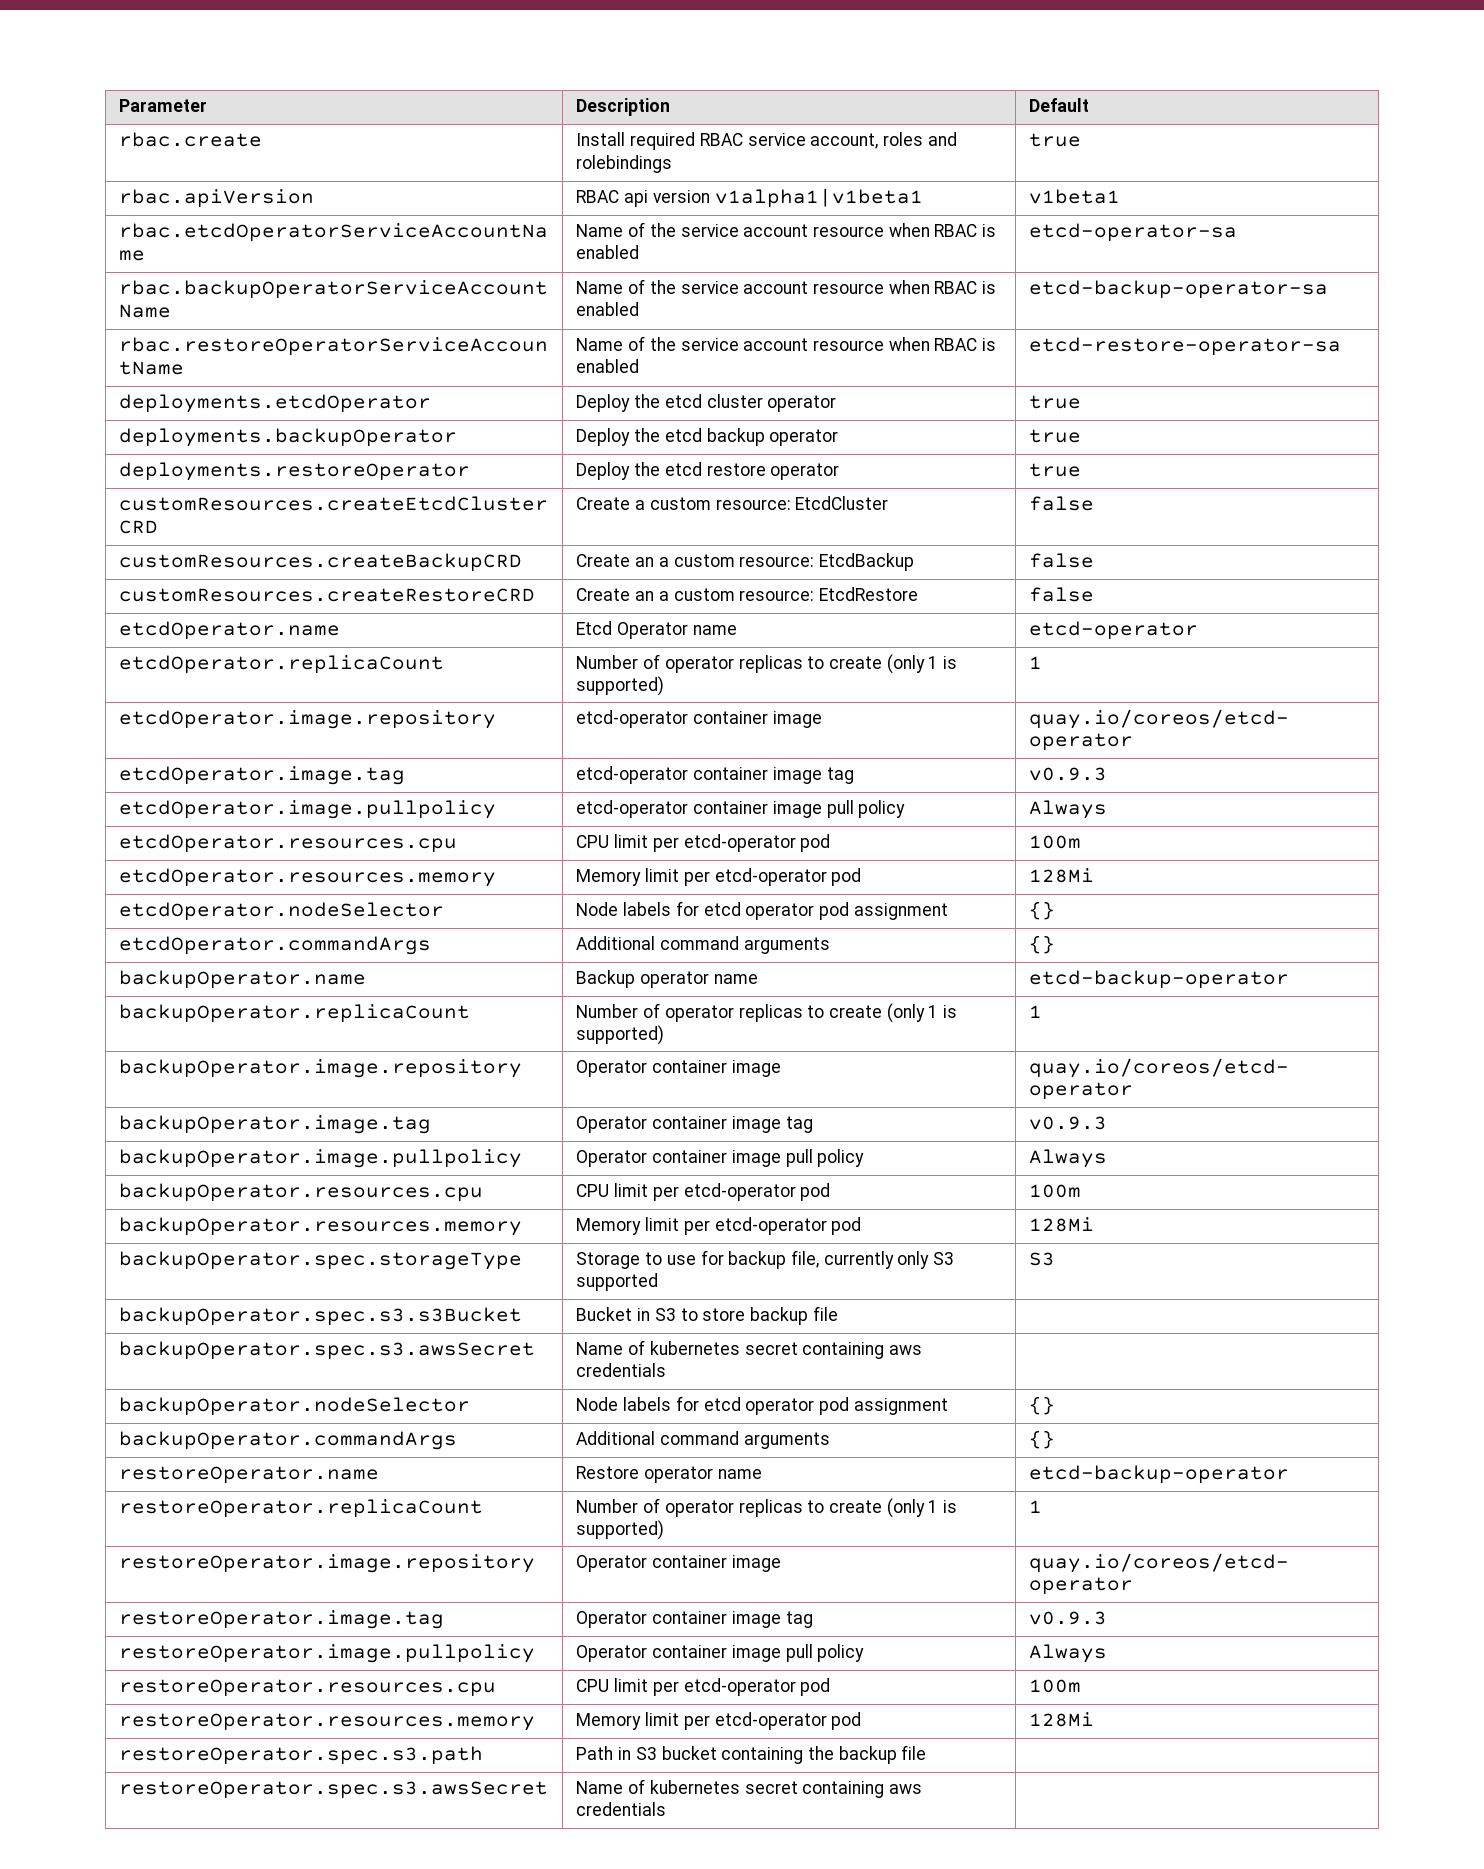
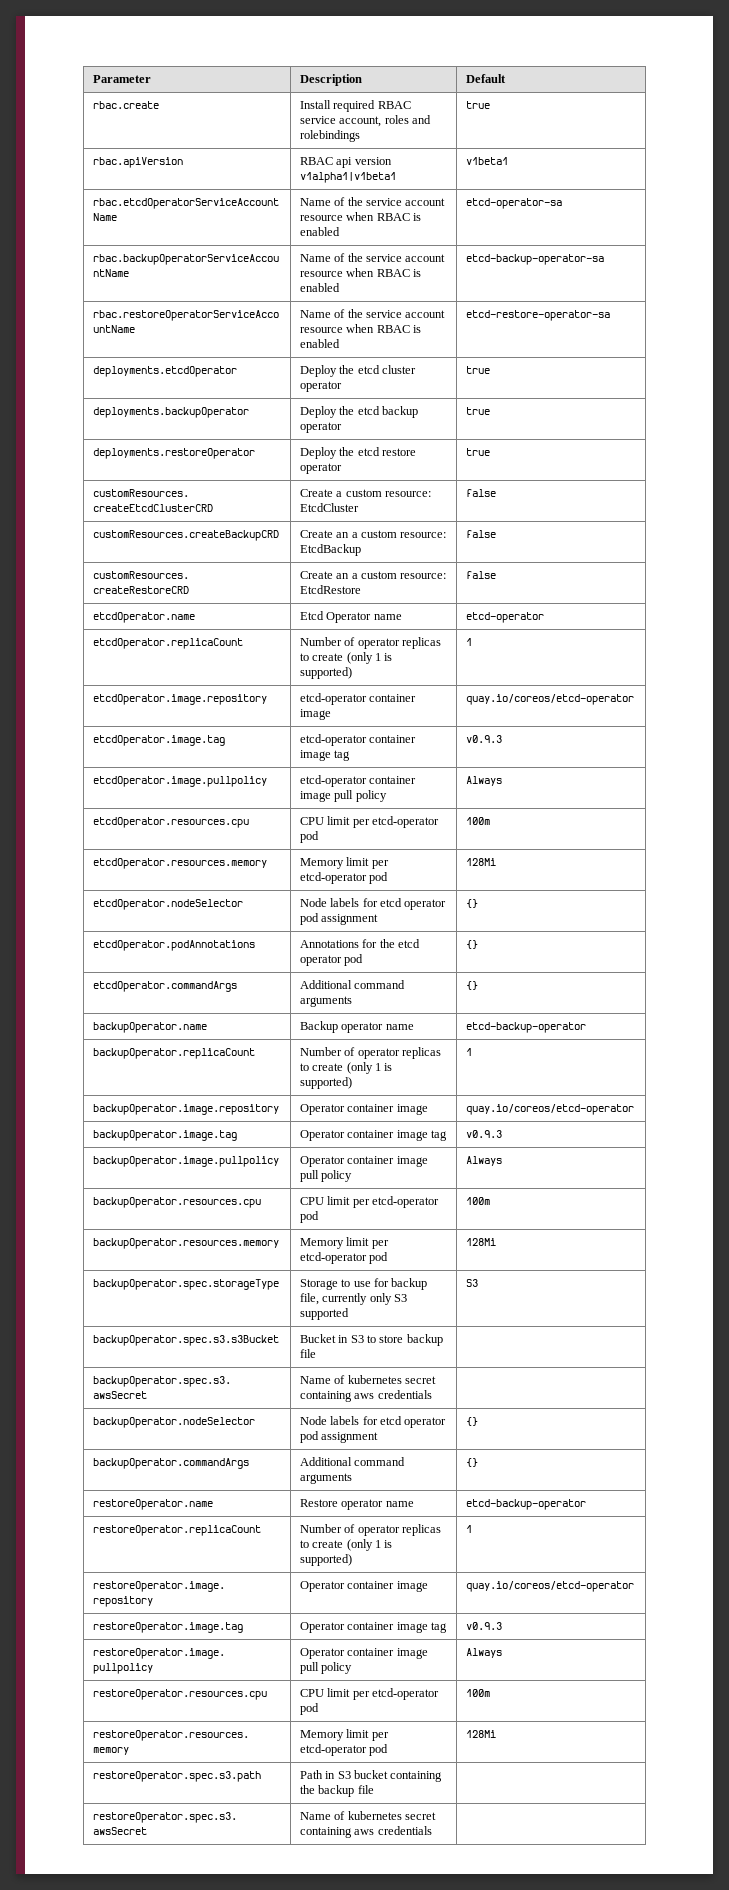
(1056, 910) none -> [92,940,255,951] [299,939,421,948] [299,954,364,966] [465,940,478,949] // etcdOperator.podAnnotations | Annotations for the etcd operator pod | {}

